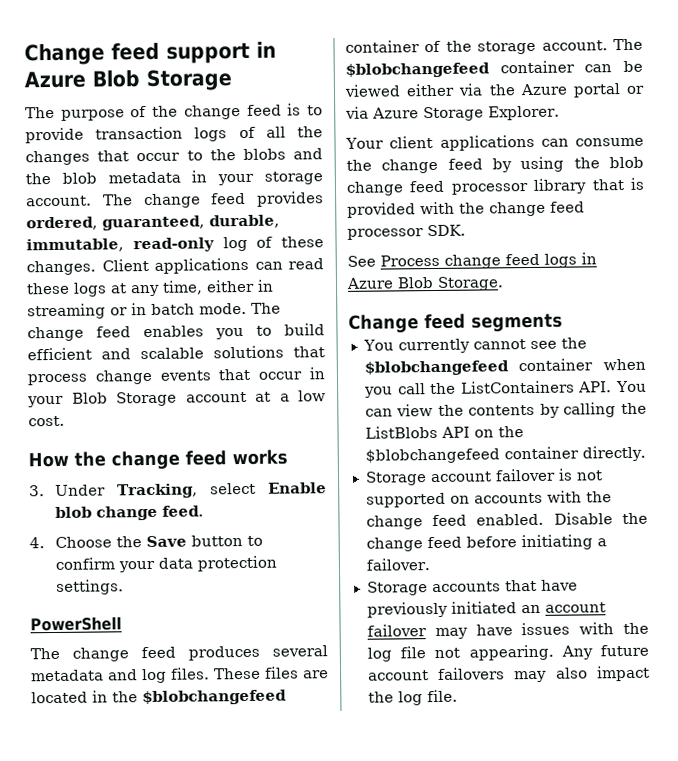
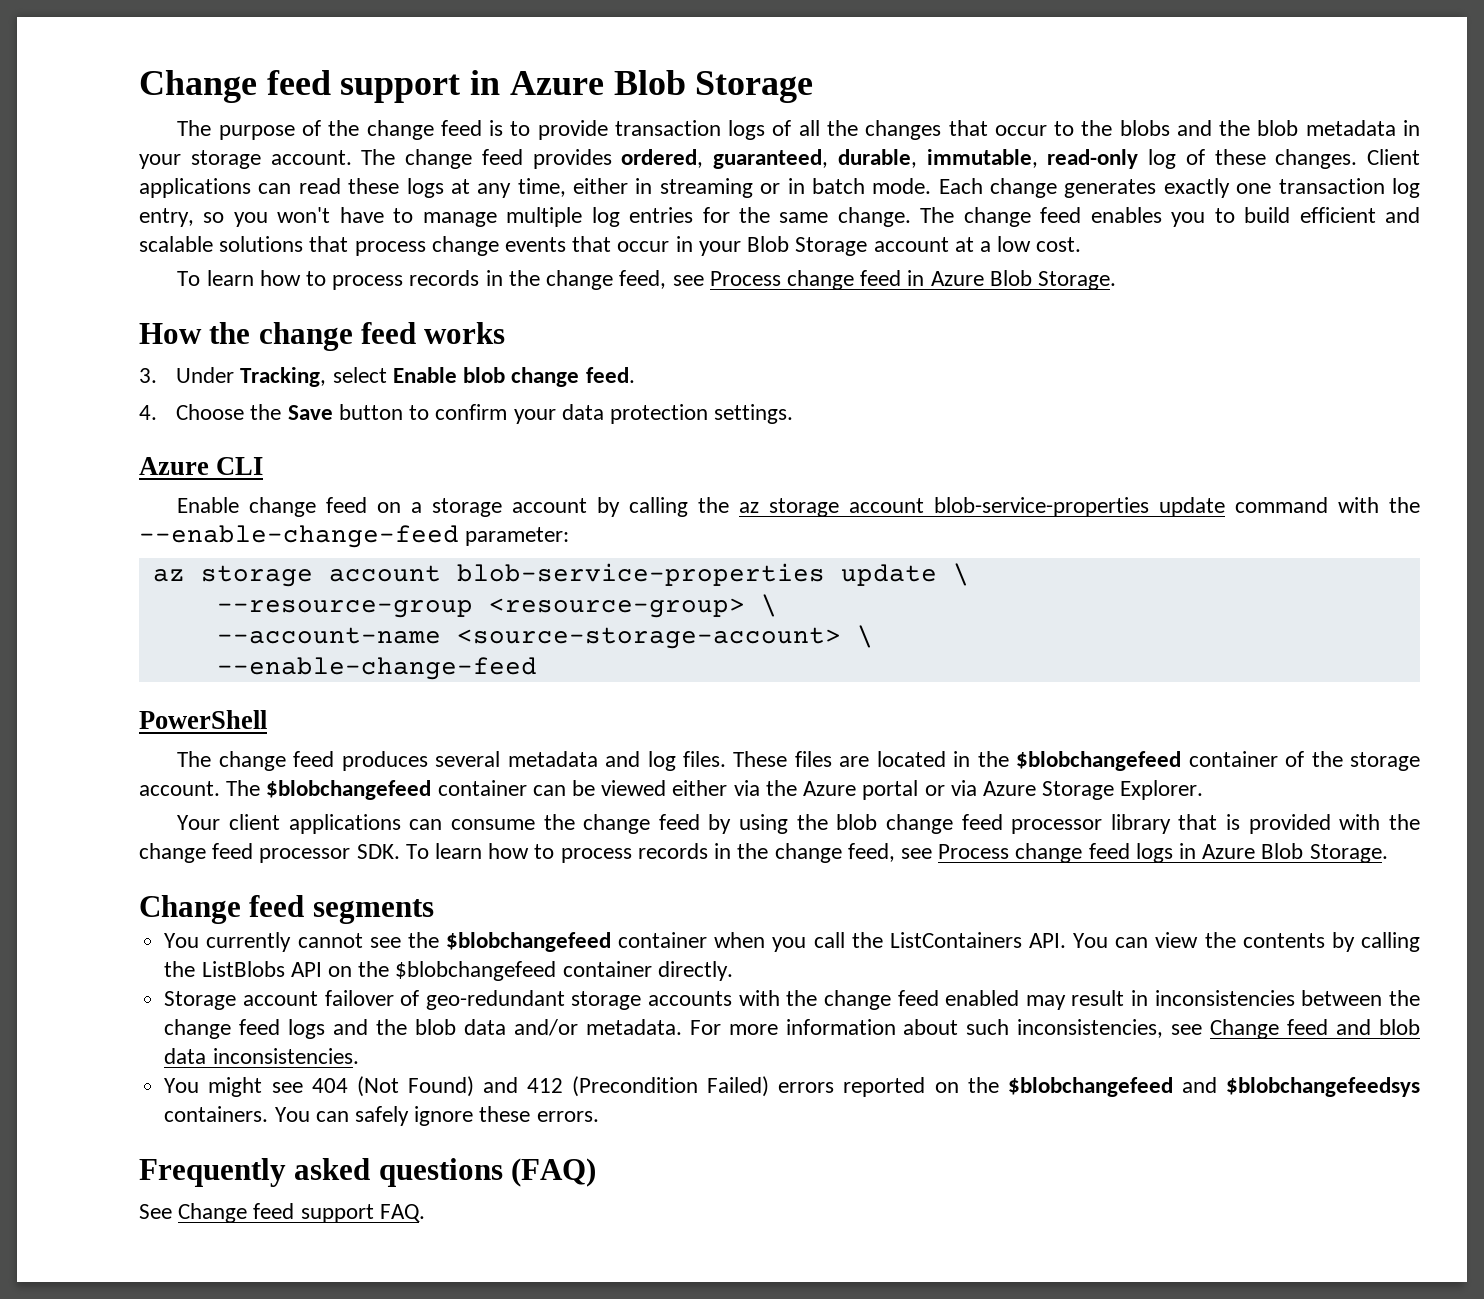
(247, 308) none -> [938,178,1420,198] [139,207,911,227] Each change generates exactly one transaction log entry, so you won't have to manage multiple log entries for the same change.
(65, 421) none -> [177,270,1116,290] // To learn how to process records in the change feed, see Process change feed in Azure Blob Storage.
(125, 587) none -> [139,457,264,475] [177,497,1420,517] [139,525,570,548] [152,563,969,587] [216,594,777,618] [216,625,873,649] [216,657,537,680] // Azure CLI // Enable change feed on a storage account by calling the az storage account blob-service-properties update command with the --enable-change-feed parameter: // az storage account blob-service-properties update \ // --resource-group <resource-group> \ // --account-name <source-storage-account> \ // --enable-change-feed
[347,255,376,267] // See -> [405,843,932,863] To learn how to process records in the change feed, see
[557,468,603,481] [365,492,470,508] is not supported on -> [400,990,642,1010] of geo-redundant storage
[476,512,648,526] [365,534,607,552] [365,558,430,571] [366,579,578,596] [366,601,606,618] [366,622,649,640] [366,644,649,662] [367,665,650,683] [367,689,458,706] enabled. Disable the change feed before initiating a failover. // Storage accounts that have previously initiated an account failover may have issues with the log file not appearing. Any future account failovers may also impact the log file. -> [945,990,1420,1010] [164,1019,1421,1039] [164,1048,359,1064] [164,1076,1421,1097] [164,1106,599,1126] [139,1158,597,1187] [139,1203,425,1223] enabled may result in inconsistencies between the change feed logs and the blob data and/or metadata. For more information about such inconsistencies, see Change feed and blob data inconsistencies. // You might see 404 (Not Found) and 412 (Precondition Failed) errors reported on the $blobchangefeed and $blobchangefeedsys containers. You can safely ignore these errors. // Frequently asked questions (FAQ) // See Change feed support FAQ.

